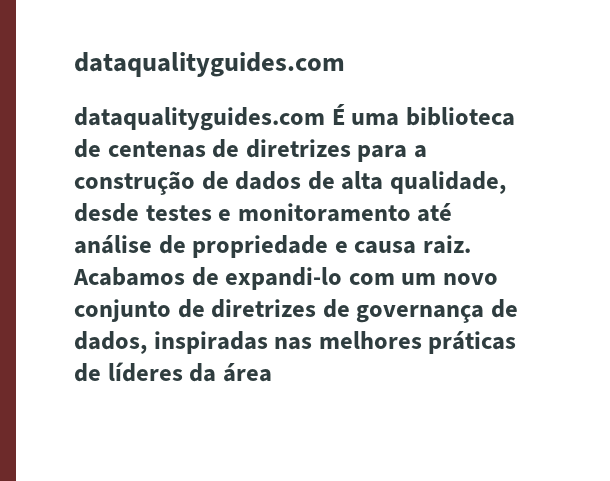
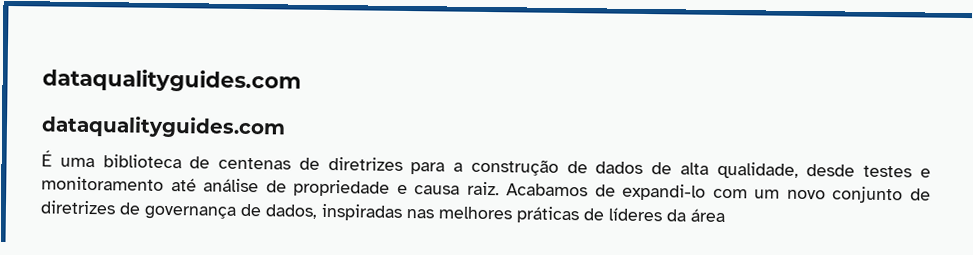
(325, 119) none -> (286, 127) //

